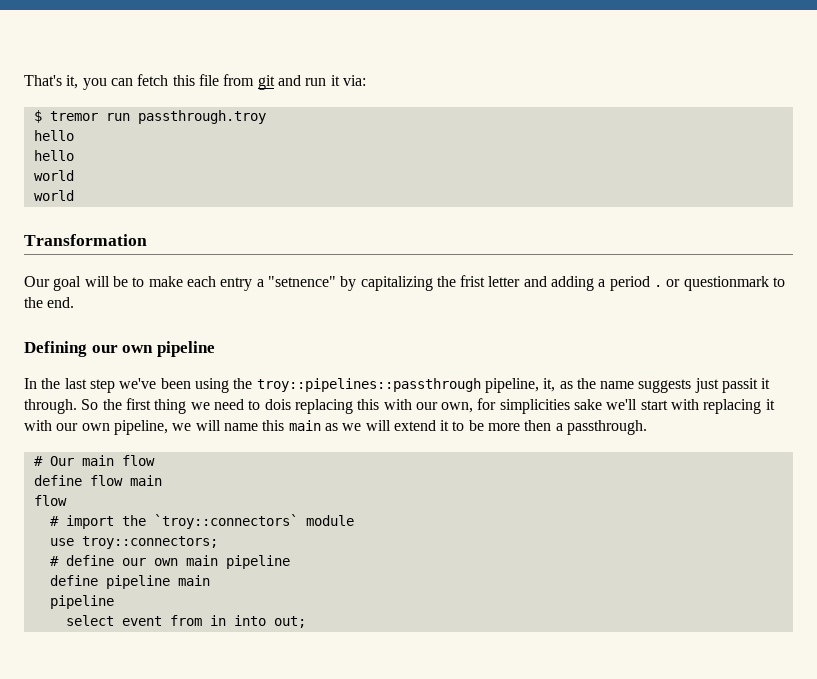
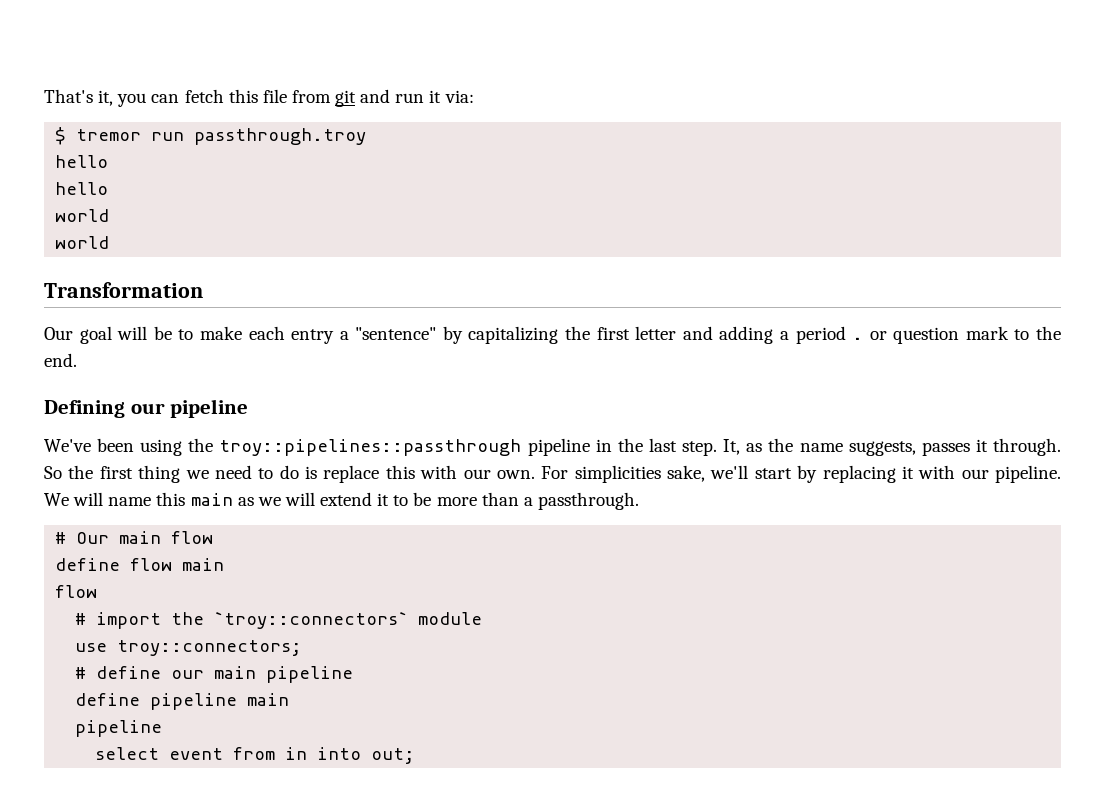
[267,276,336,287] "setnence" -> [355,327,437,340] "sentence"
[460,275,486,287] frist -> [596,327,630,340] first
[683,276,769,291] questionmark -> [893,326,1009,344] question mark
[122,341,215,357] [24,378,759,393] own pipeline // In the last step we've been using the troy::pipelines::passthrough pipeline, it, as the name suggests just passit -> [170,399,249,418] [44,438,970,456] pipeline // We've been using the troy::pipelines::passthrough pipeline in the last step. It, as the name suggests, passes
[264,398,603,414] dois replacing this with our own, for simplicities sake -> [279,465,705,483] do is replace this with our own. For simplicities sake,
[671,399,700,410] with -> [797,465,818,483] by
[81,420,192,435] own pipeline, we -> [995,465,1061,483] [44,493,69,506] pipeline. We
[524,420,552,431] then -> [481,492,519,506] than
[153,558,178,566] own -> (205, 674) none

